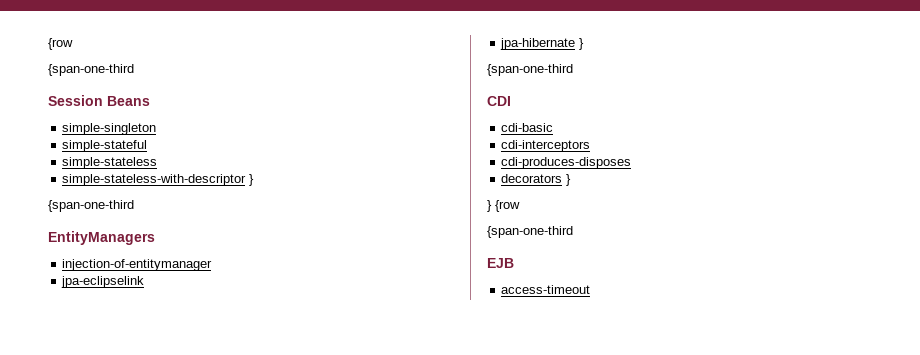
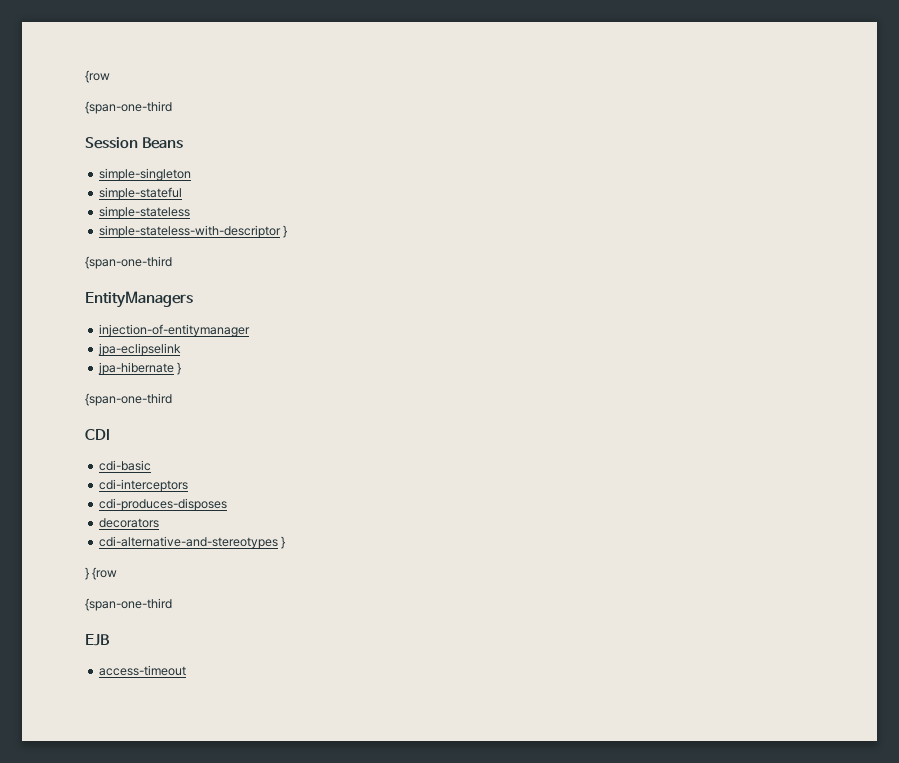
(563, 178) none -> [98,536,278,549] // cdi-alternative-and-stereotypes

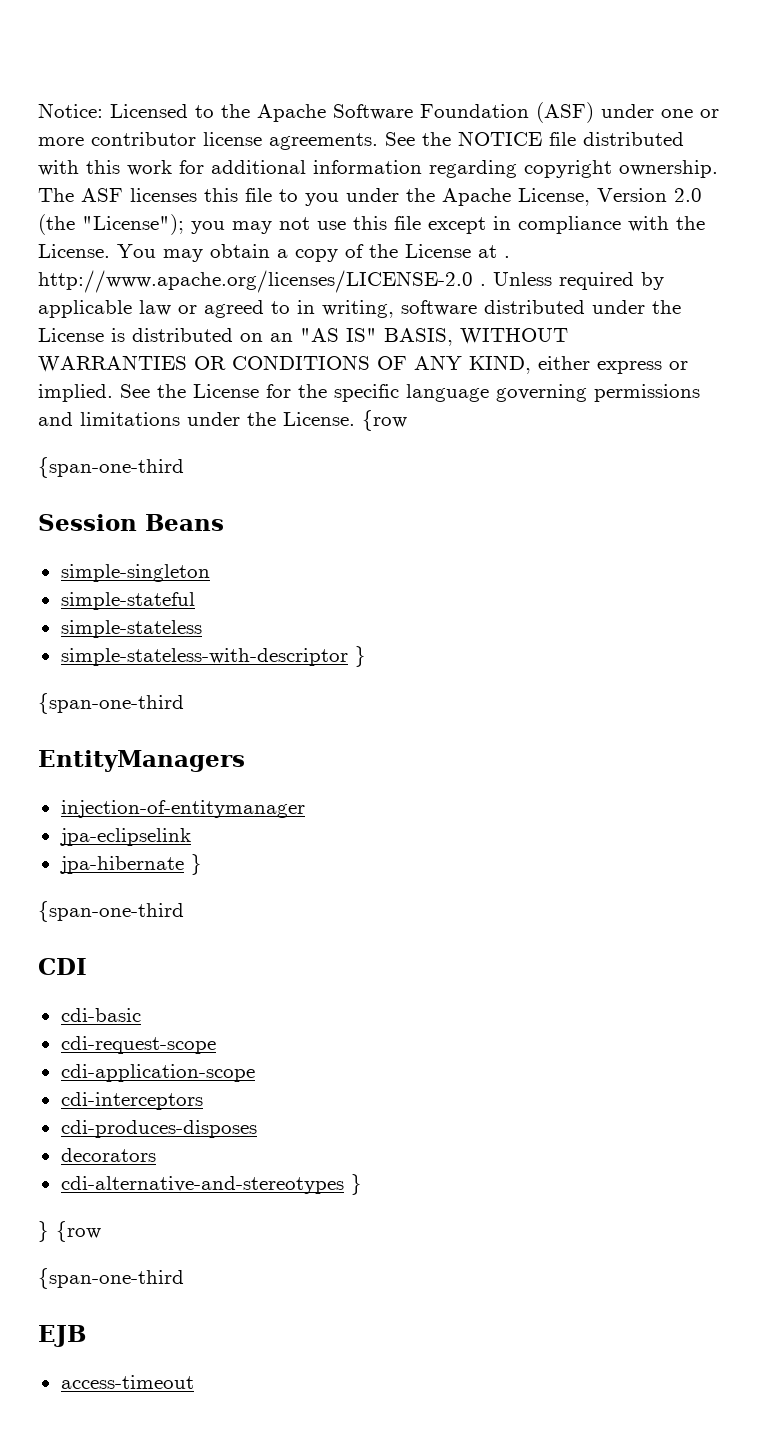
(85, 76) none -> [38,102,719,123] [38,131,684,150] [38,160,718,178] [38,188,702,206] [38,214,705,235] [38,244,510,262] [38,270,664,293] [38,300,681,318] [38,328,568,346] [38,355,688,374] [38,384,700,402] [38,412,355,426] Notice: Licensed to the Apache Software Foundation (ASF) under one or more contributor license agreements. See the NOTICE file distributed with this work for additional information regarding copyright ownership. The ASF licenses this file to you under the Apache License, Version 2.0 (the "License"); you may not use this file except in compliance with the License. You may obtain a copy of the License at . http://www.apache.org/licenses/LICENSE-2.0 . Unless required by applicable law or agreed to in writing, software distributed under the License is distributed on an "AS IS" BASIS, WITHOUT WARRANTIES OR CONDITIONS OF ANY KIND, either express or implied. See the License for the specific language governing permissions and limitations under the License.
(151, 465) none -> [60,1036,216,1054] [60,1064,255,1082] // cdi-request-scope // cdi-application-scope

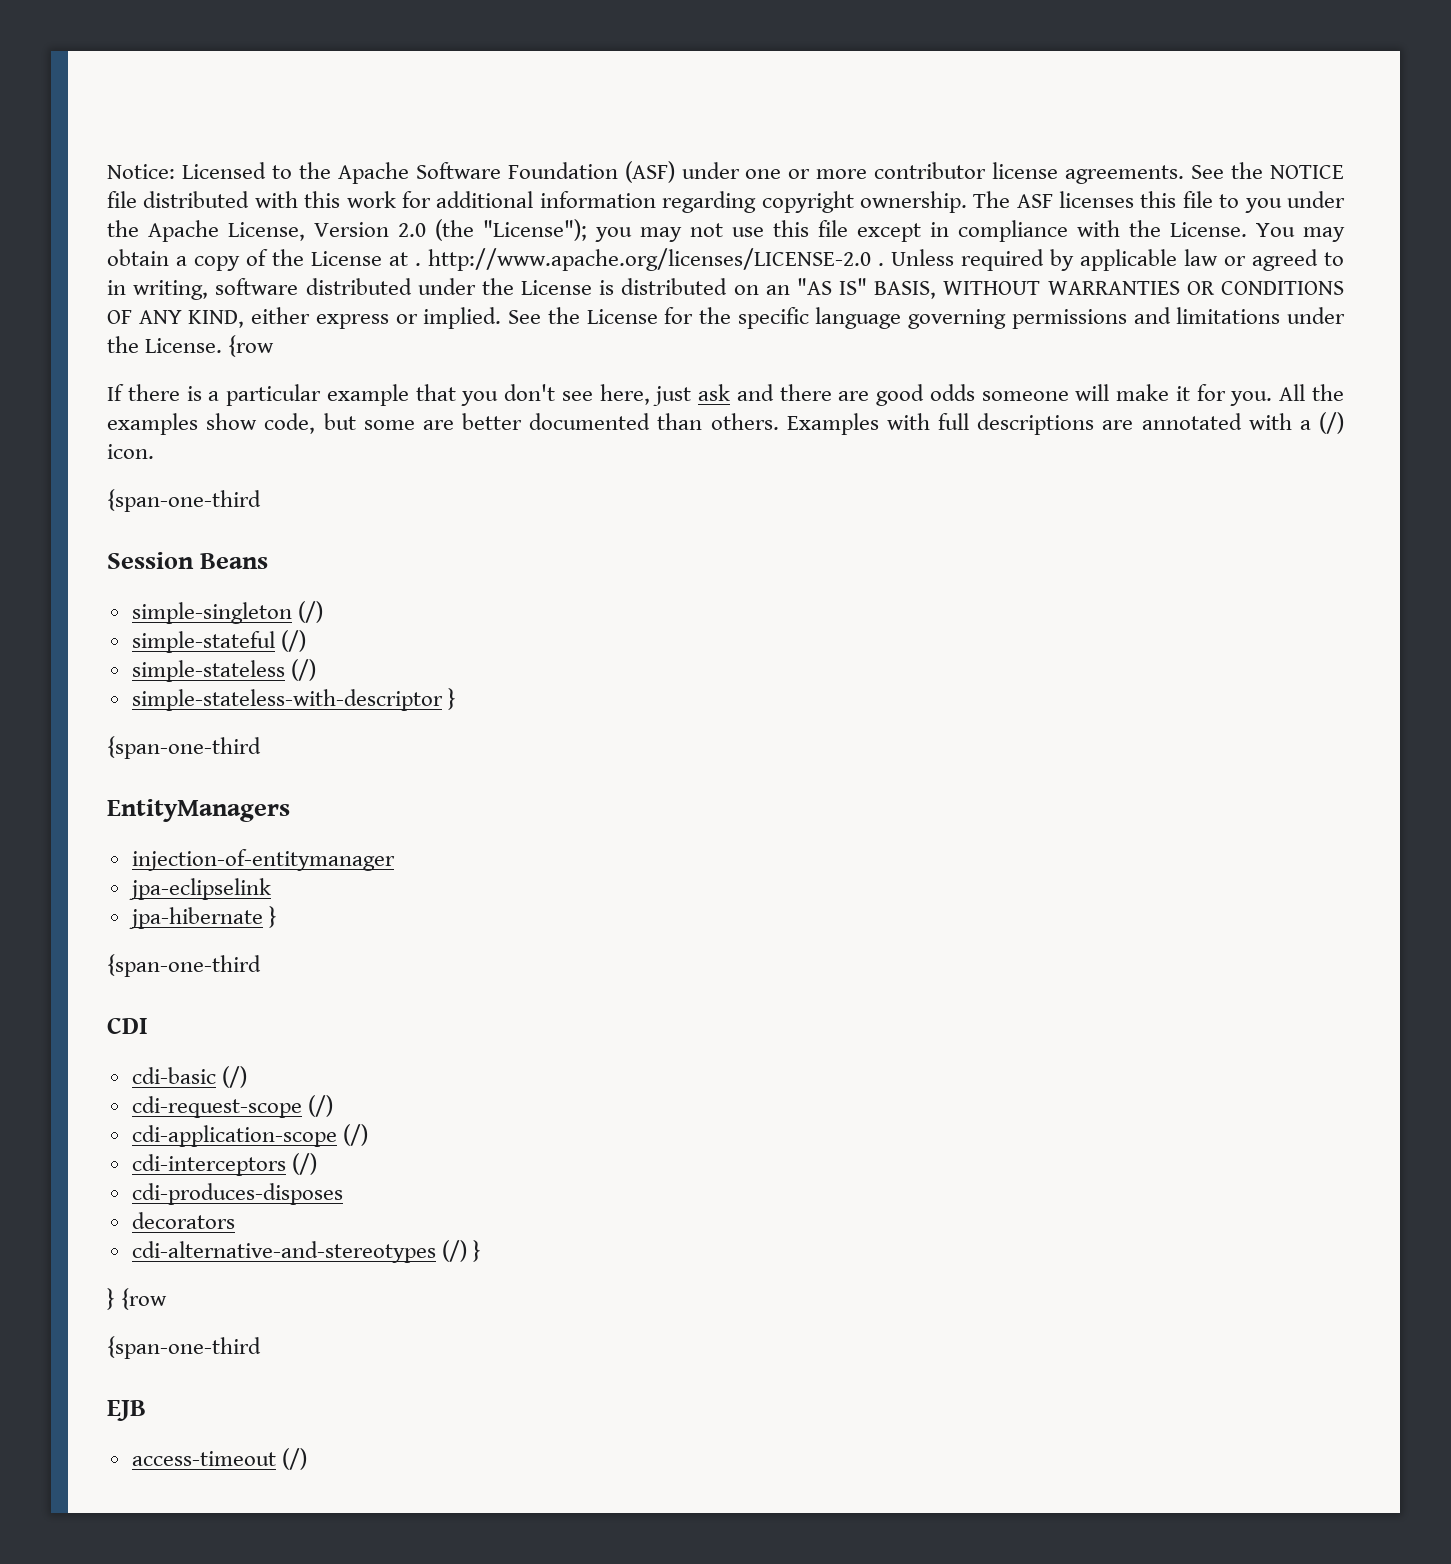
(407, 420) none -> [107,384,1344,406] [107,412,1344,435] [107,444,154,459] // If there is a particular example that you don't see here, just ask and there are good odds someone will make it for you. All the examples show code, but some are better documented than others. Examples with full descriptions are annotated with a (/) icon.
(210, 573) none -> [297,601,323,623] (/)
(195, 601) none -> [280,630,306,652] (/)
(202, 629) none -> [290,659,316,681] (/)
(141, 1015) none -> [221,1066,247,1088] (/)
(216, 1045) none -> [307,1095,333,1117] (/)
(255, 1073) none -> [342,1124,368,1146] (/)
(203, 1101) none -> [291,1153,317,1175] (/)
(344, 1185) none -> [441,1240,467,1262] (/)
(194, 1382) none -> [281,1448,307,1470] (/)

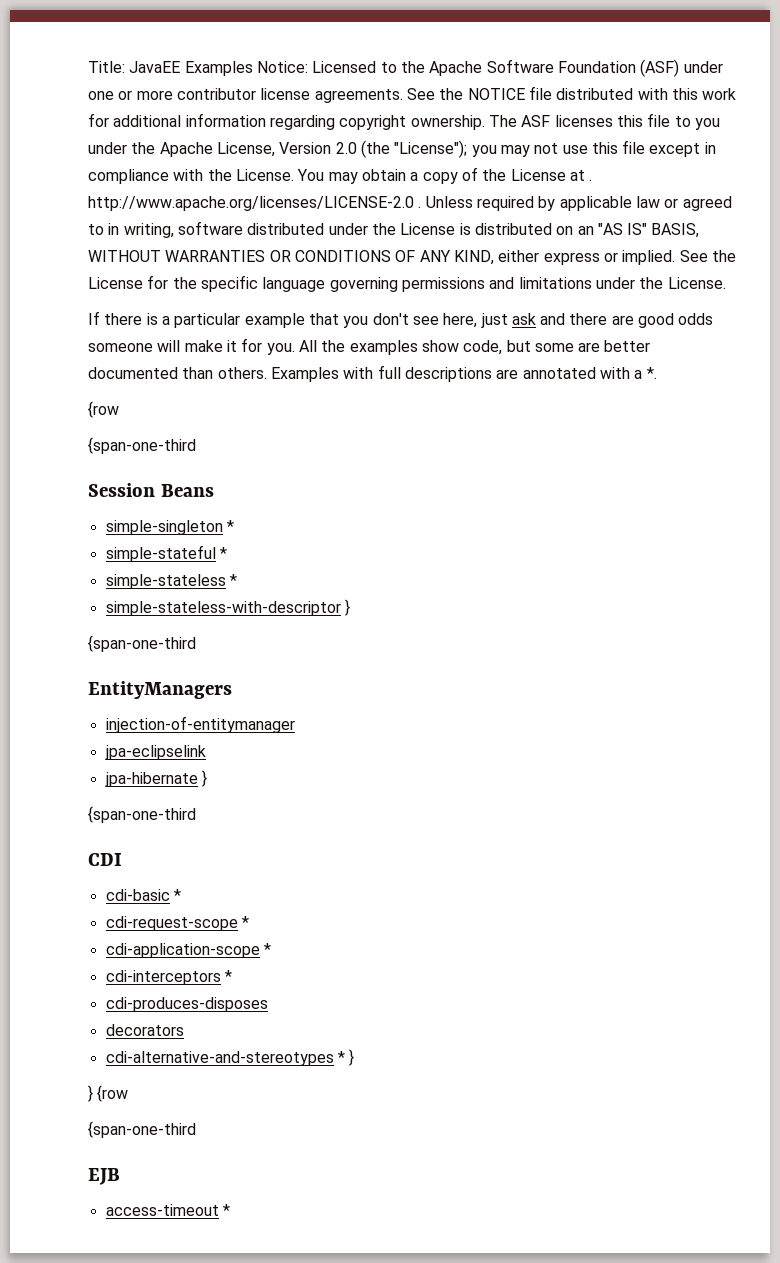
(107, 171) none -> [88,61,253,76] Title: JavaEE Examples
[228,335,275,357] {row -> (726, 283) none
[1319,412,1344,434] [107,444,154,459] (/) icon. -> [646,367,657,379] [88,401,119,418] *. // {row
[297,601,323,623] (/) -> [226,520,234,532] *
[280,630,306,652] (/) -> [219,547,227,559] *
[290,659,316,681] (/) -> [229,574,237,586] *
[221,1066,247,1088] (/) -> [173,889,181,901] *
[307,1095,333,1117] (/) -> [241,916,249,928] *
[342,1124,368,1146] (/) -> [263,943,271,955] *
[291,1153,317,1175] (/) -> [224,970,232,982] *
[441,1240,467,1262] (/) -> [337,1051,345,1063] *
[281,1448,307,1470] (/) -> [222,1204,230,1216] *

